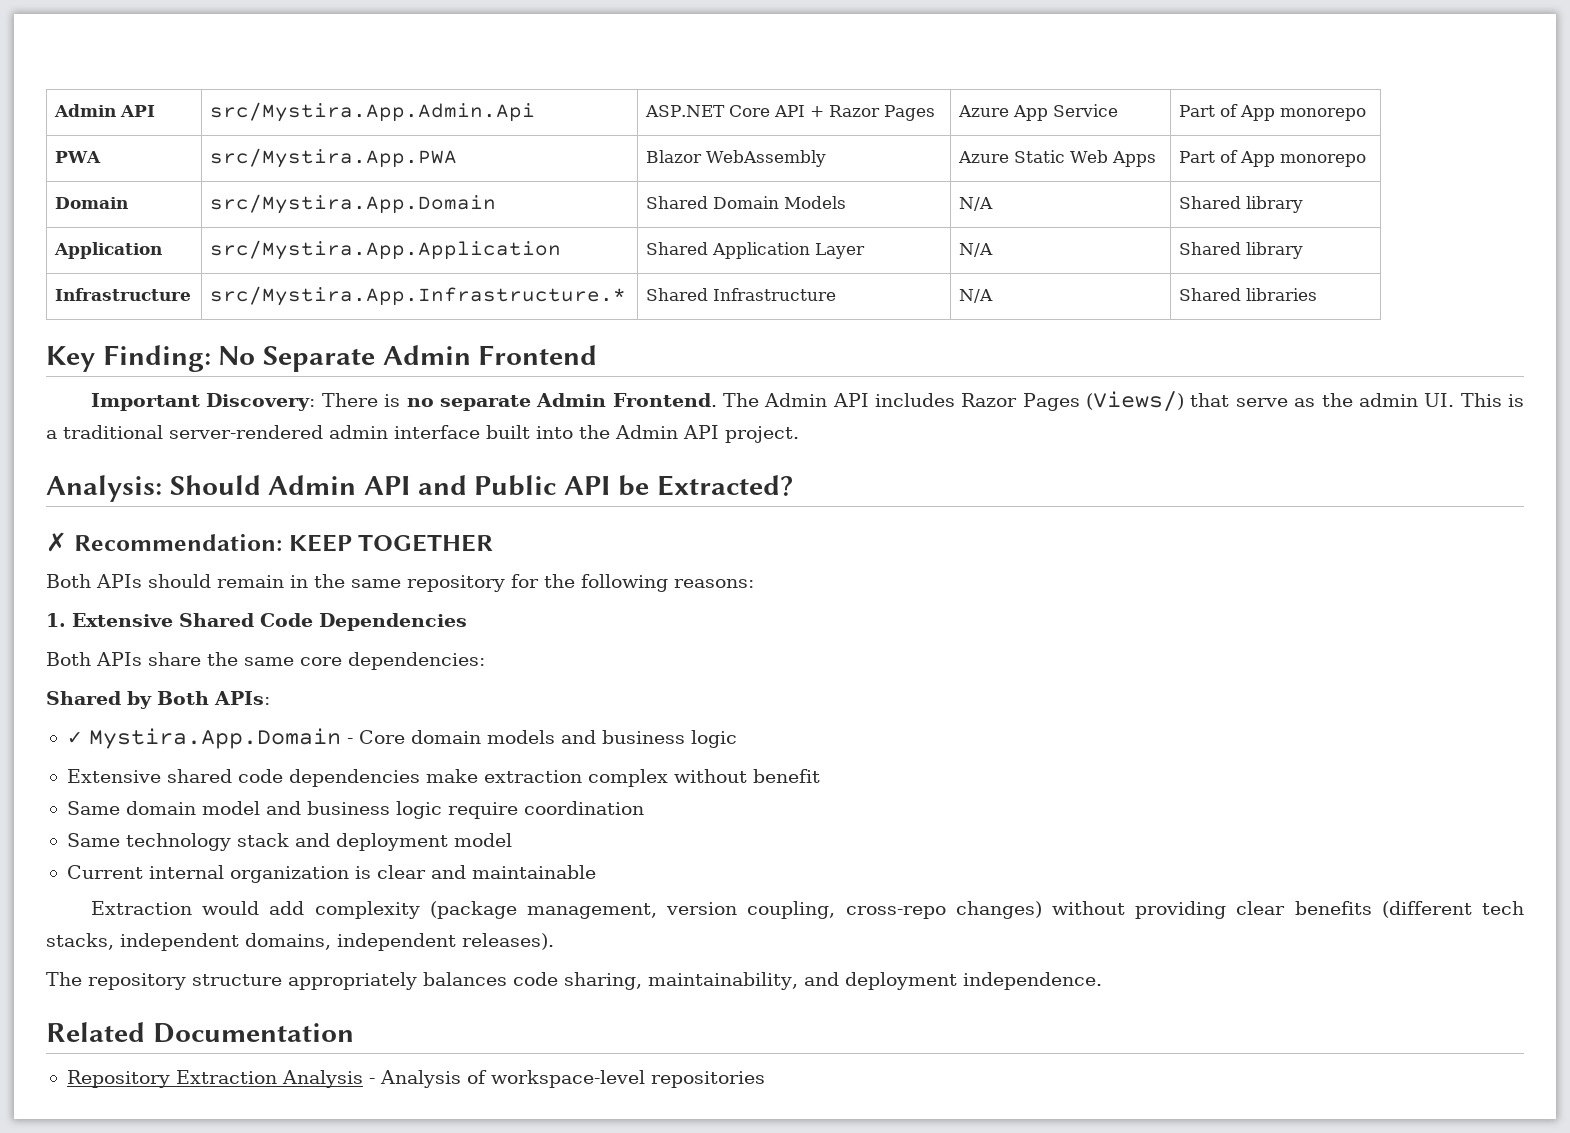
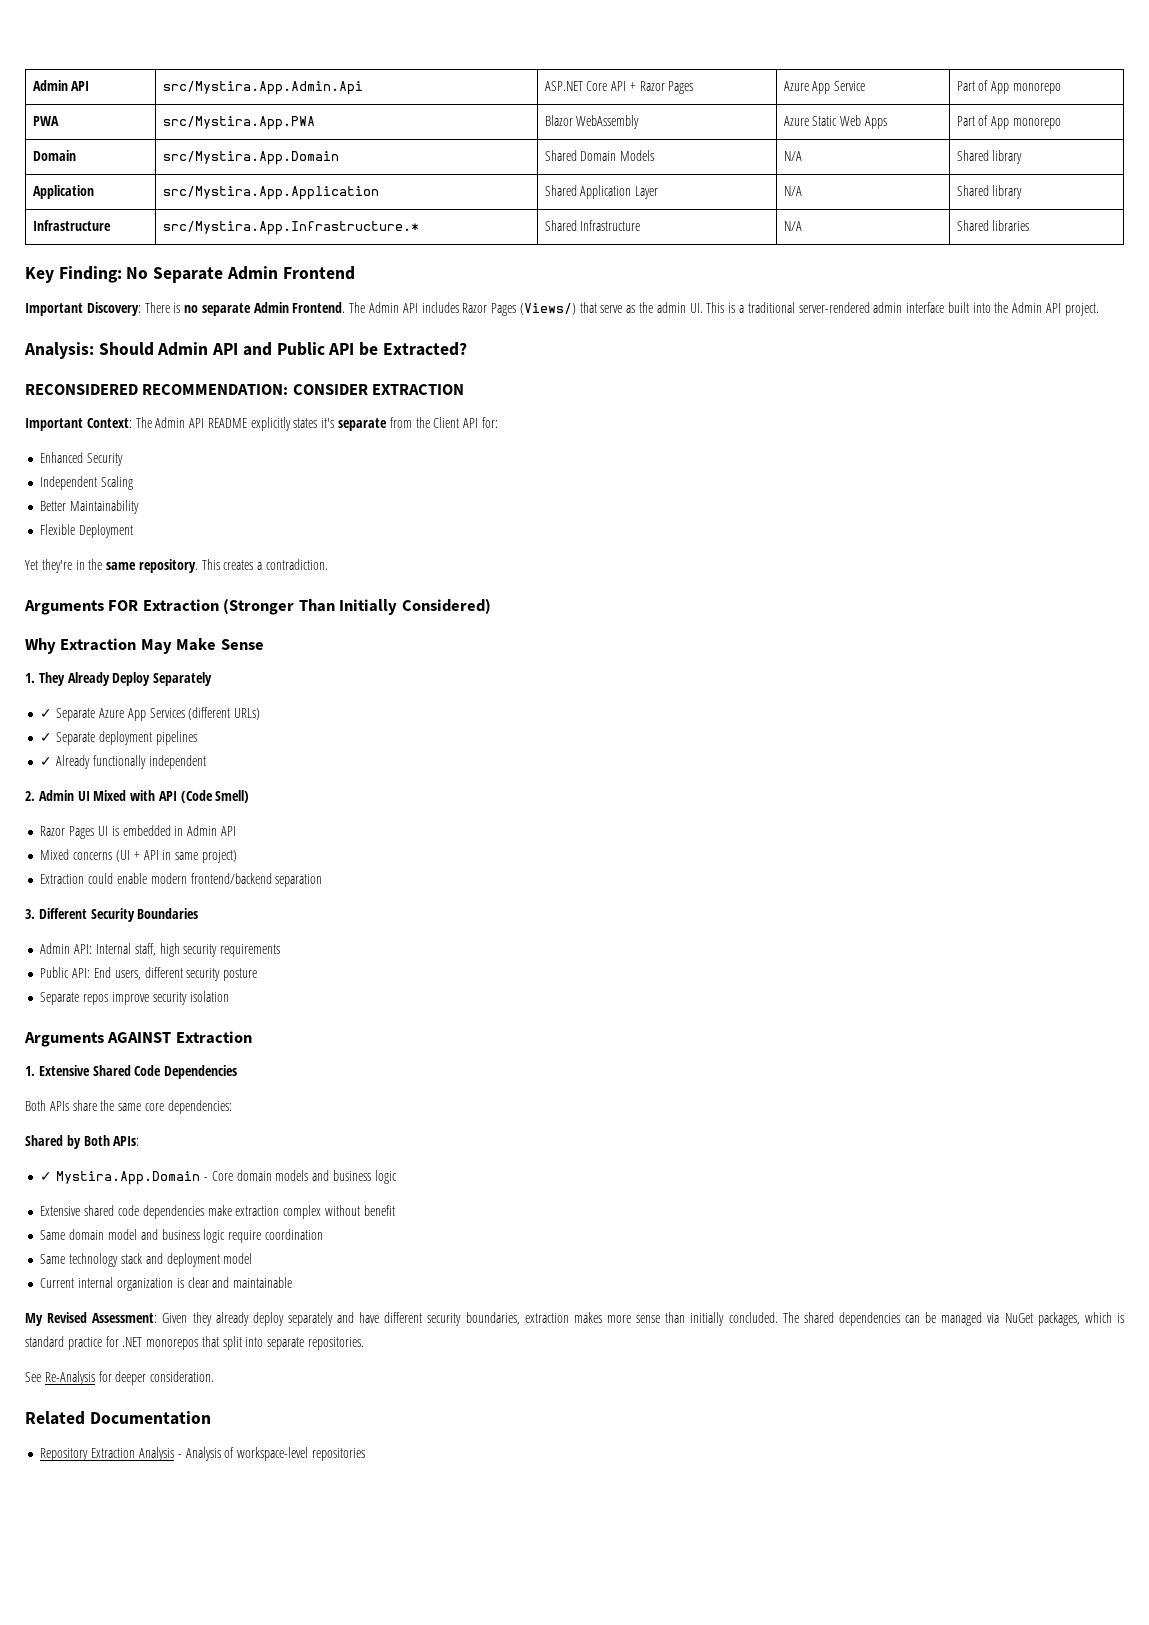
[46,532,494,552] [46,574,754,592] ✗ Recommendation: KEEP TOGETHER // Both APIs should remain in the same repository for the following reasons: -> [25,384,465,395] [25,417,498,431] [40,452,124,466] [40,476,134,490] [40,500,140,514] [40,524,134,538] [25,559,329,573] [24,598,491,615] [25,638,264,654] [25,672,213,686] [40,707,261,721] [40,731,197,745] [40,755,206,769] [25,790,250,803] [40,825,236,839] [40,849,237,863] [40,873,323,887] [25,908,199,922] [40,943,281,957] [40,967,258,981] [40,991,229,1005] [24,1031,252,1047] RECONSIDERED RECOMMENDATION: CONSIDER EXTRACTION // Important Context: The Admin API README explicitly states it's separate from the Client API for: // Enhanced Security // Independent Scaling // Better Maintainability // Flexible Deployment // Yet they're in the same repository. This creates a contradiction. // Arguments FOR Extraction (Stronger Than Initially Considered) // Why Extraction May Make Sense // 1. They Already Deploy Separately // ✓ Separate Azure App Services (different URLs) // ✓ Separate deployment pipelines // ✓ Already functionally independent // 2. Admin UI Mixed with API (Code Smell) // Razor Pages UI is embedded in Admin API // Mixed concerns (UI + API in same project) // Extraction could enable modern frontend/backend separation // 3. Different Security Boundaries // Admin API: Internal staff, high security requirements // Public API: End users, different security posture // Separate repos improve security isolation // Arguments AGAINST Extraction
[91,901,1524,919] [46,933,554,951] [46,972,1102,990] Extraction would add complexity (package management, version coupling, cross-repo changes) without providing clear benefits (different tech stacks, independent domains, independent releases). // The repository structure appropriately balances code sharing, maintainability, and deployment independence. -> [25,1312,1124,1326] [25,1336,365,1350] [25,1371,215,1385] My Revised Assessment: Given they already deploy separately and have different security boundaries, extraction makes more sense than initially concluded. The shared dependencies can be managed via NuGet packages, which is standard practice for .NET monorepos that split into separate repositories. // See Re-Analysis for deeper consideration.

